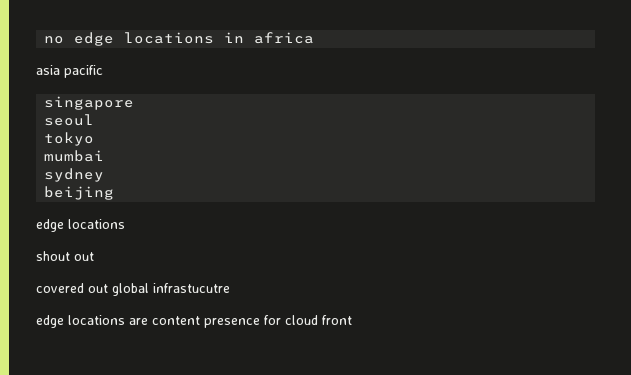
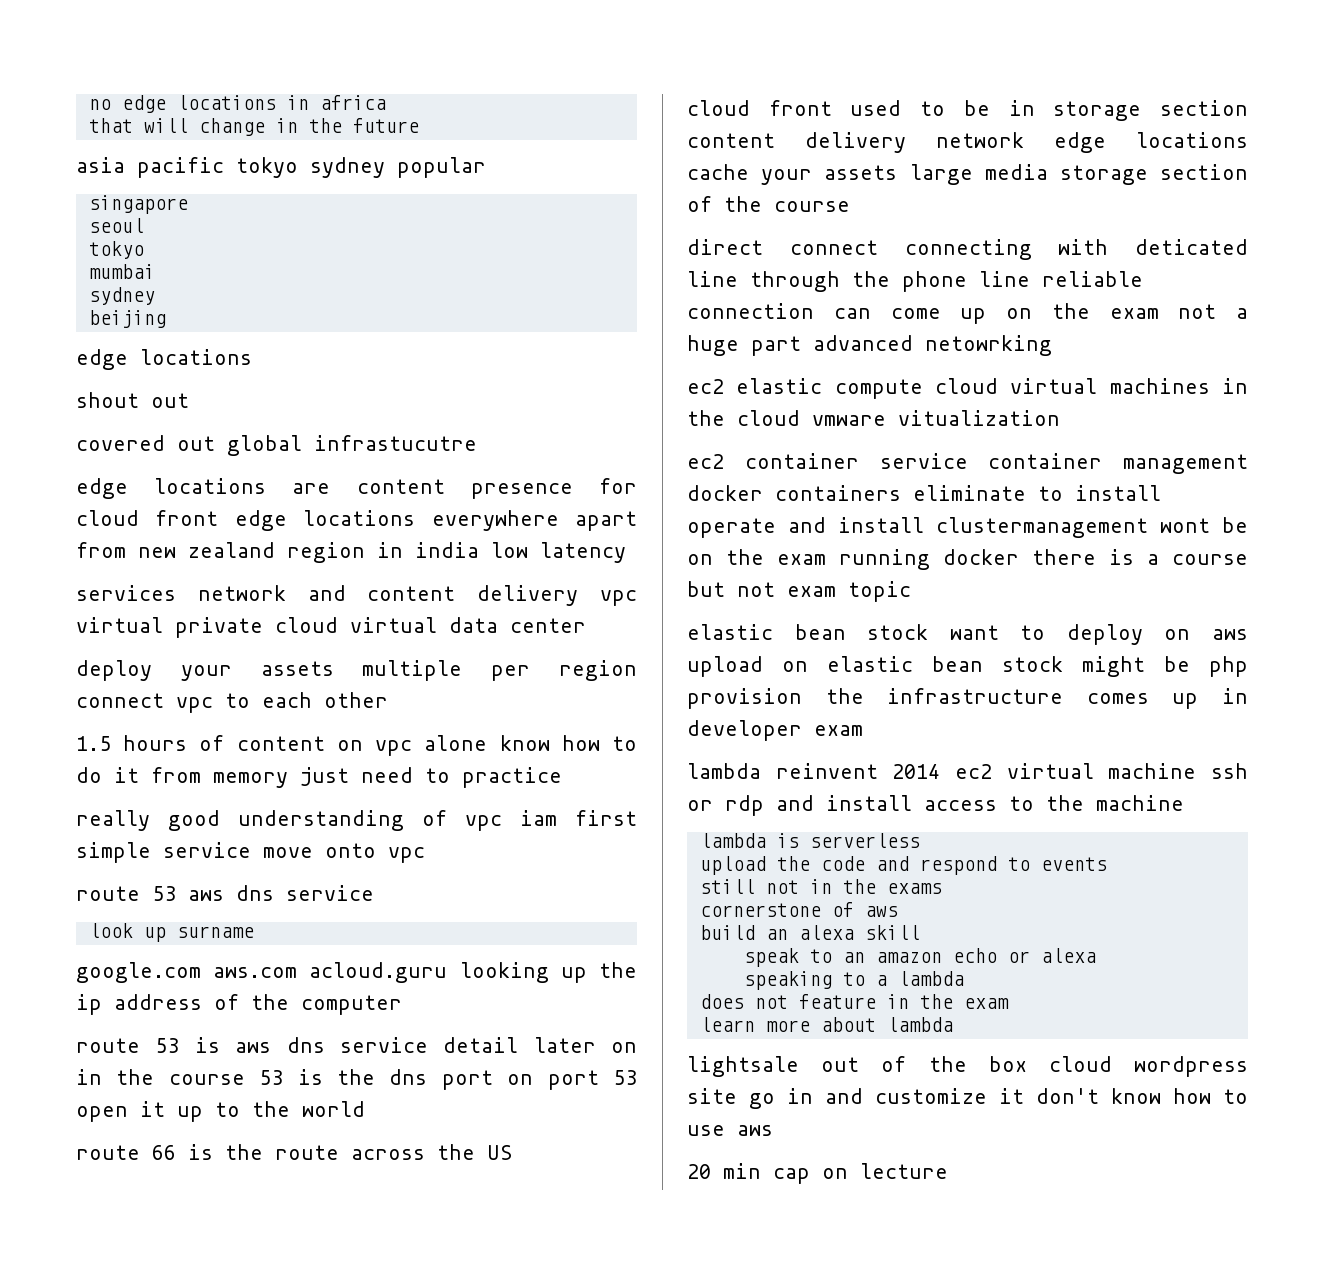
(315, 38) none -> [88,118,419,136] // that will change in the future
(103, 71) none -> [236,157,486,178] tokyo sydney popular
(352, 320) none -> [234,510,637,531] [76,542,626,563] [76,585,637,606] [76,617,586,638] [76,660,637,681] [76,692,388,713] [76,735,637,756] [76,767,562,788] [76,810,637,831] [76,842,425,863] [76,885,374,901] [88,923,254,942] [76,962,637,983] [76,994,402,1015] [76,1037,637,1053] [76,1069,637,1090] [76,1101,365,1122] [76,1144,512,1160] [687,100,1248,121] [687,132,1248,153] [687,164,1248,185] [687,196,850,212] [687,239,1248,260] [687,271,1143,292] [687,303,1248,324] [687,335,1052,356] [687,378,1248,399] [687,410,1060,426] [687,453,1248,474] [687,485,1161,501] [687,517,1248,538] [687,549,1248,570] [687,581,911,602] [687,624,1248,645] [687,656,1248,677] [687,688,1248,709] [687,720,863,741] [687,763,1248,779] [687,795,1184,816] [699,833,920,848] [699,856,1107,875] [699,879,942,894] [699,902,898,917] [699,925,920,940] [743,948,1096,967] [743,971,964,990] [699,994,1009,1009] [699,1017,953,1032] [687,1056,1248,1077] [687,1088,1248,1109] [687,1125,773,1136] [687,1163,948,1184] edge locations everywhere apart from new zealand region in india low latency // services network and content delivery vpc virtual private cloud virtual data center // deploy your assets multiple per region connect vpc to each other // 1.5 hours of content on vpc alone know how to do it from memory just need to practice // really good understanding of vpc iam first simple service move onto vpc // route 53 aws dns service // look up surname // google.com aws.com acloud.guru looking up the ip address of the computer // route 53 is aws dns service detail later on in the course 53 is the dns port on port 53 open it up to the world // route 66 is the route across the US // cloud front used to be in storage section content delivery network edge locations cache your assets large media storage section of the course // direct connect connecting with deticated line through the phone line reliable connection can come up on the exam not a huge part advanced netowrking // ec2 elastic compute cloud virtual machines in the cloud vmware vitualization // ec2 container service container management docker containers eliminate to install operate and install clustermanagement wont be on the exam running docker there is a course but not exam topic // elastic bean stock want to deploy on aws upload on elastic bean stock might be php provision the infrastructure comes up in developer exam // lambda reinvent 2014 ec2 virtual machine ssh or rdp and install access to the machine // lambda is serverless // upload the code and respond to events // still not in the exams // cornerstone of aws // build an alexa skill // speak to an amazon echo or alexa // speaking to a lambda // does not feature in the exam // learn more about lambda // lightsale out of the box cloud wordpress site go in and customize it don't know how to use aws // 20 min cap on lecture

